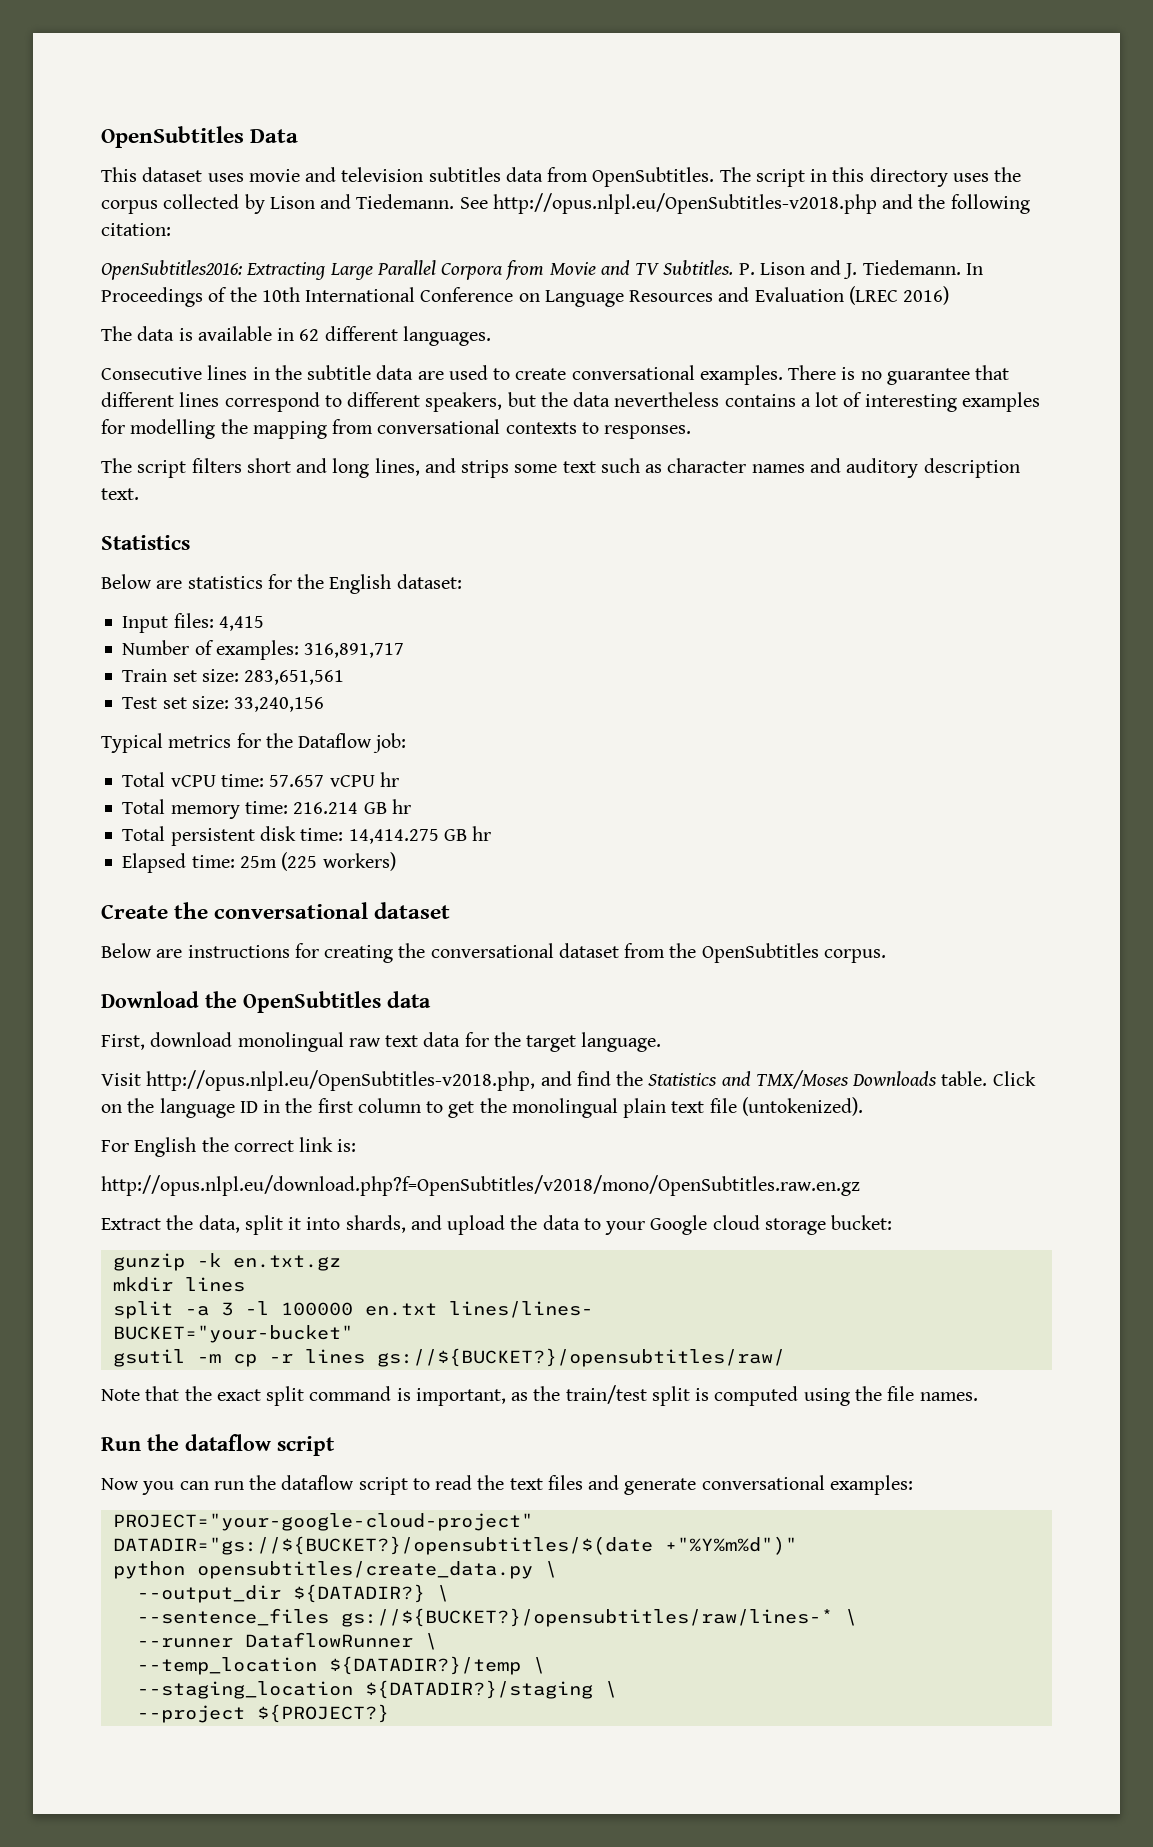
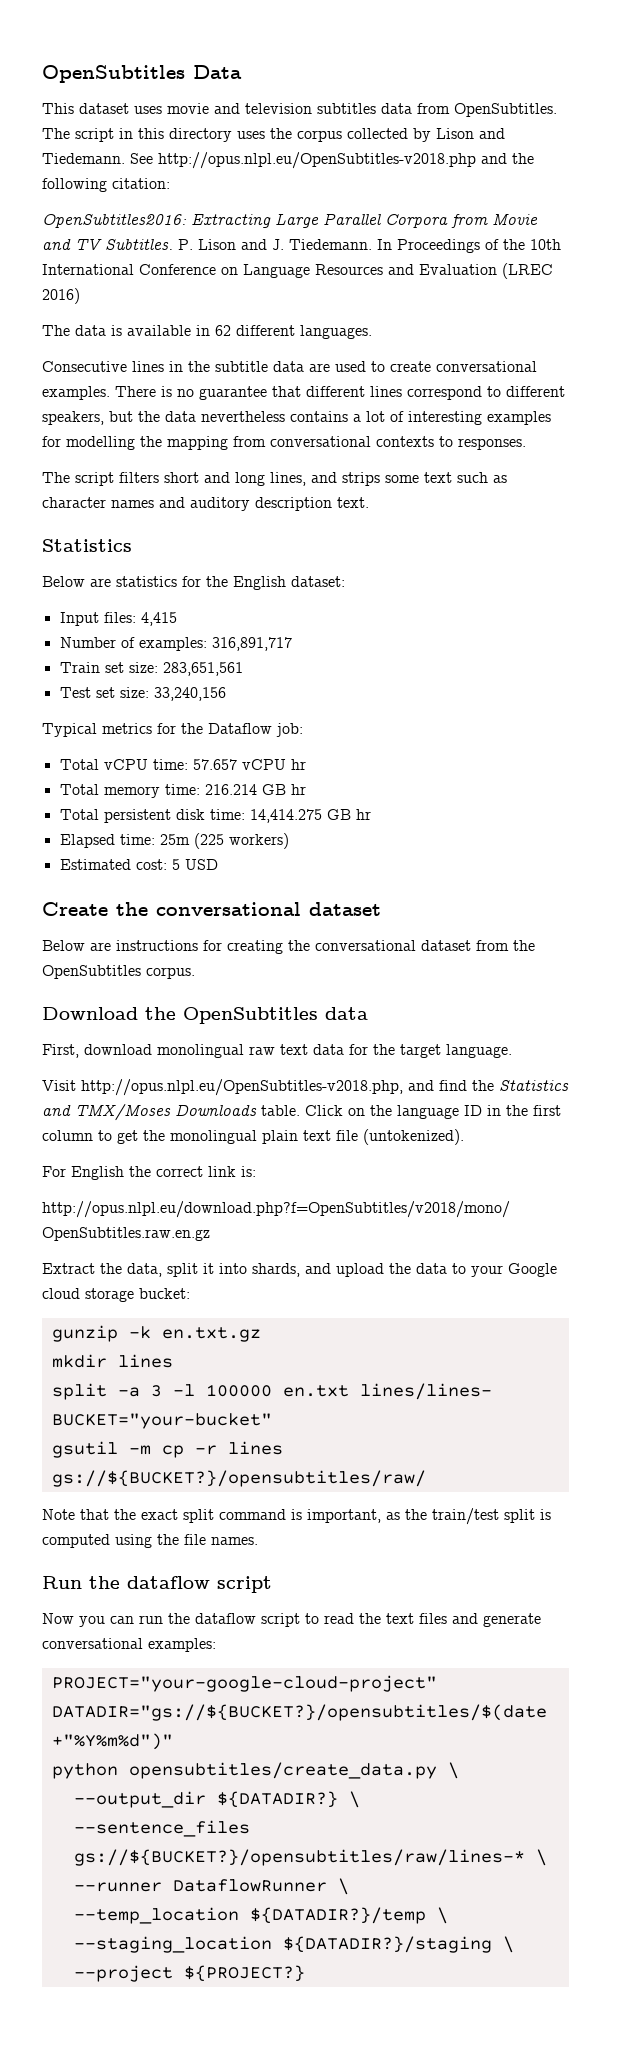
(396, 861) none -> [59,859,218,870] // Estimated cost: 5 USD

